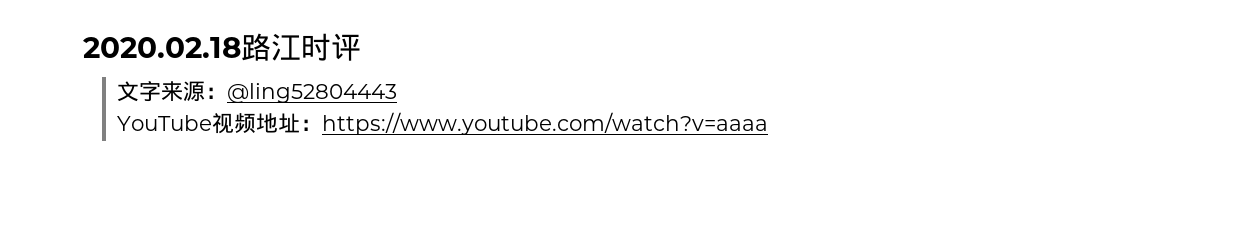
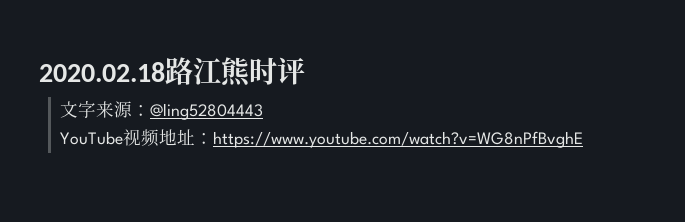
(301, 47) none -> [221,57,251,87] 熊
[322,112,769,135] https://www.youtube.com/watch?v=aaaa -> [213,131,584,148] https://www.youtube.com/watch?v=WG8nPfBvghE

